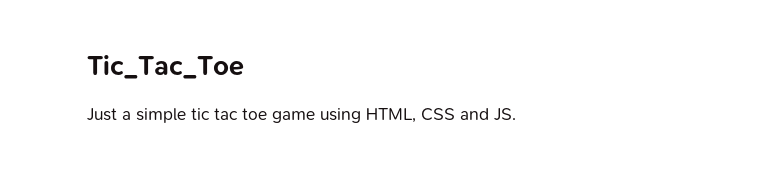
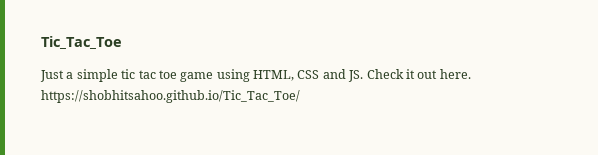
(516, 114) none -> [366,69,471,79] [41,90,300,103] Check it out here. https://shobhitsahoo.github.io/Tic_Tac_Toe/

